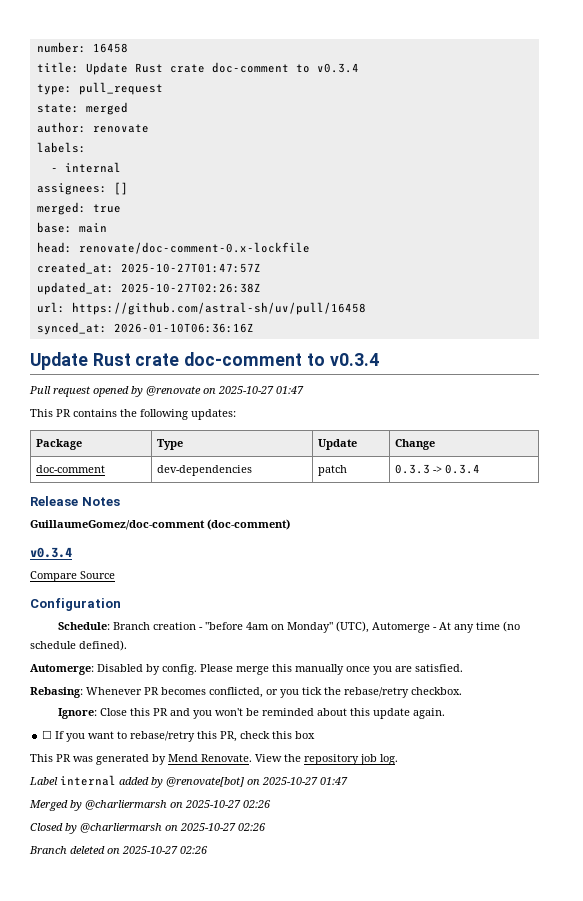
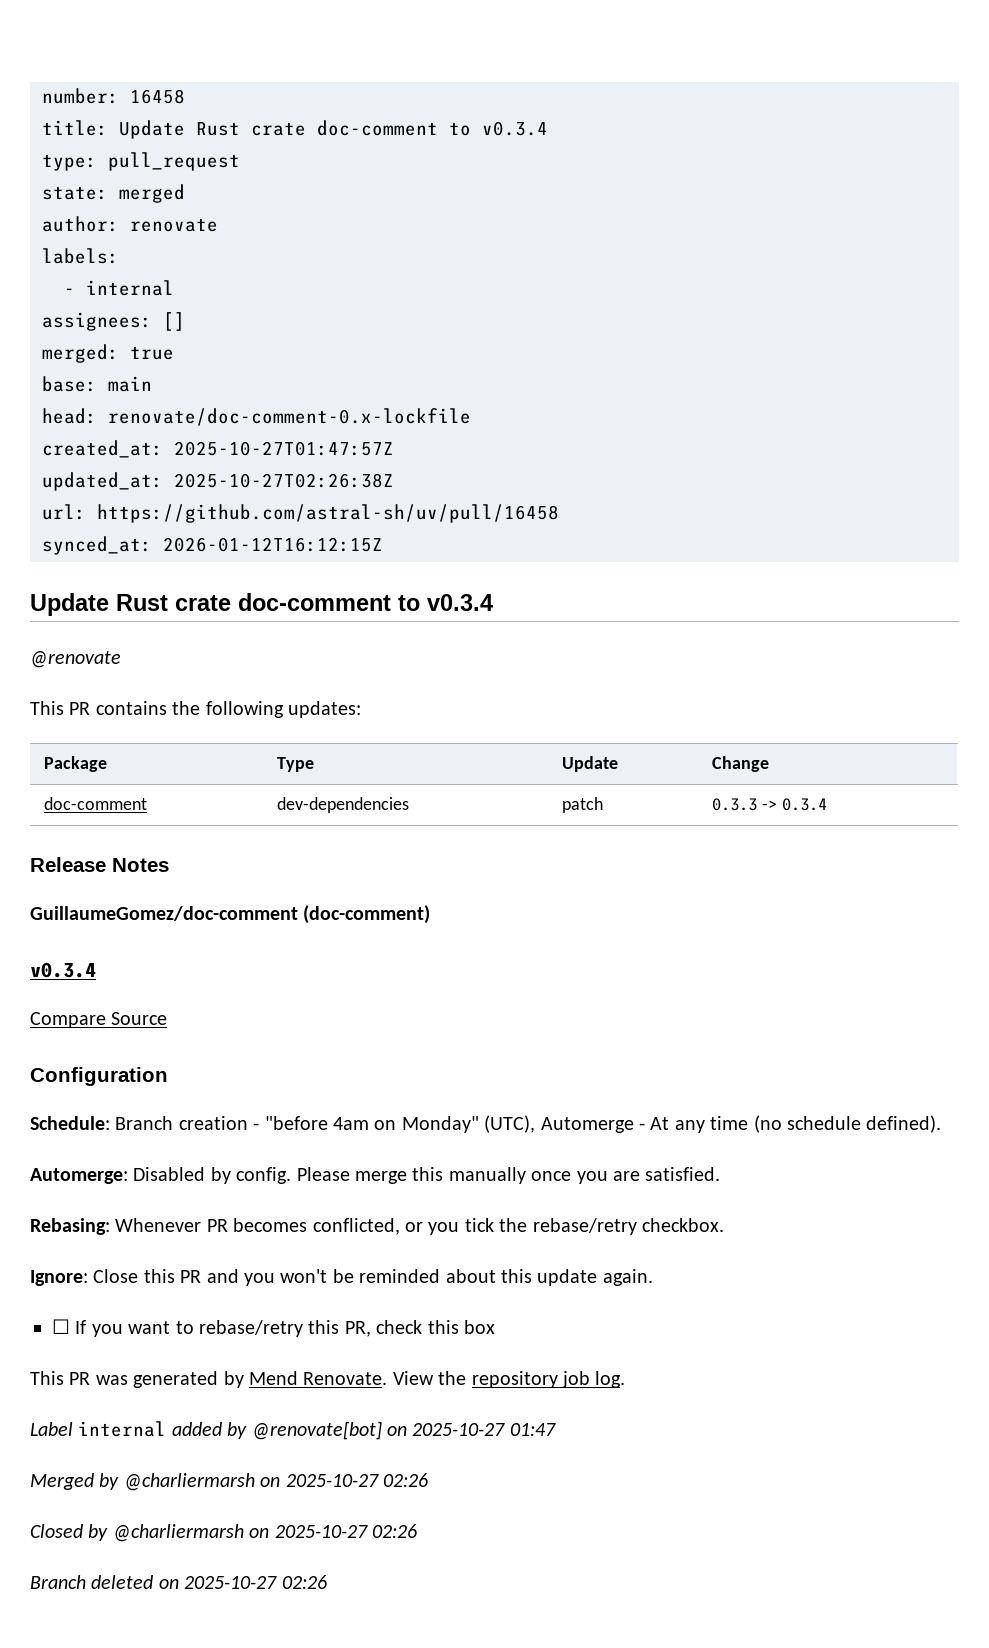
[113,323,254,333] [30,352,379,370] [29,386,304,397] 2026-01-10T06:36:16Z // Update Rust crate doc-comment to v0.3.4 // Pull request opened by @renovate on 2025-10-27 01:47 -> [163,537,383,552] [30,593,493,616] [30,651,121,668] 2026-01-12T16:12:15Z // Update Rust crate doc-comment to v0.3.4 // @renovate

